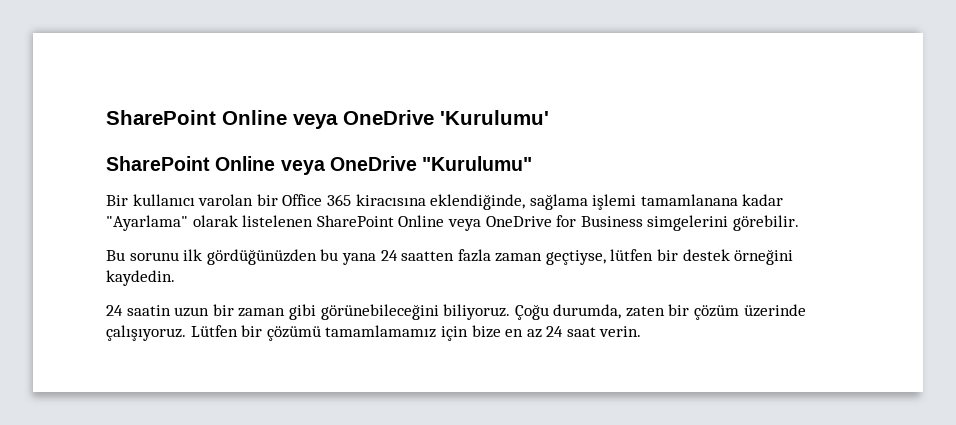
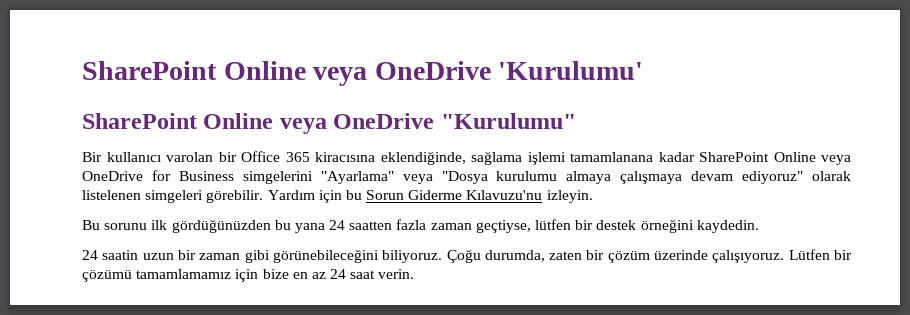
[106,215,314,231] "Ayarlama" olarak listelenen -> (695, 157) none
[732,215,799,231] görebilir. -> [320,171,851,184] [82,190,593,203] "Ayarlama" veya "Dosya kurulumu almaya çalışmaya devam ediyoruz" olarak listelenen simgeleri görebilir. Yardım için bu Sorun Giderme Kılavuzu'nu izleyin.

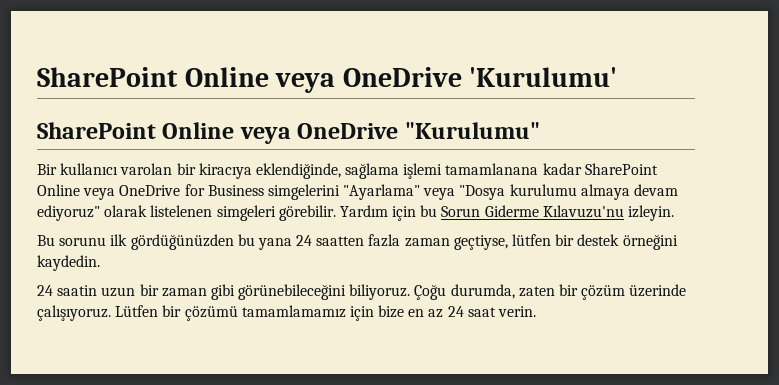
[241,151,375,162] Office 365 kiracısına -> [198,163,252,179] kiracıya
[620,171,683,184] çalışmaya -> (630, 192) none

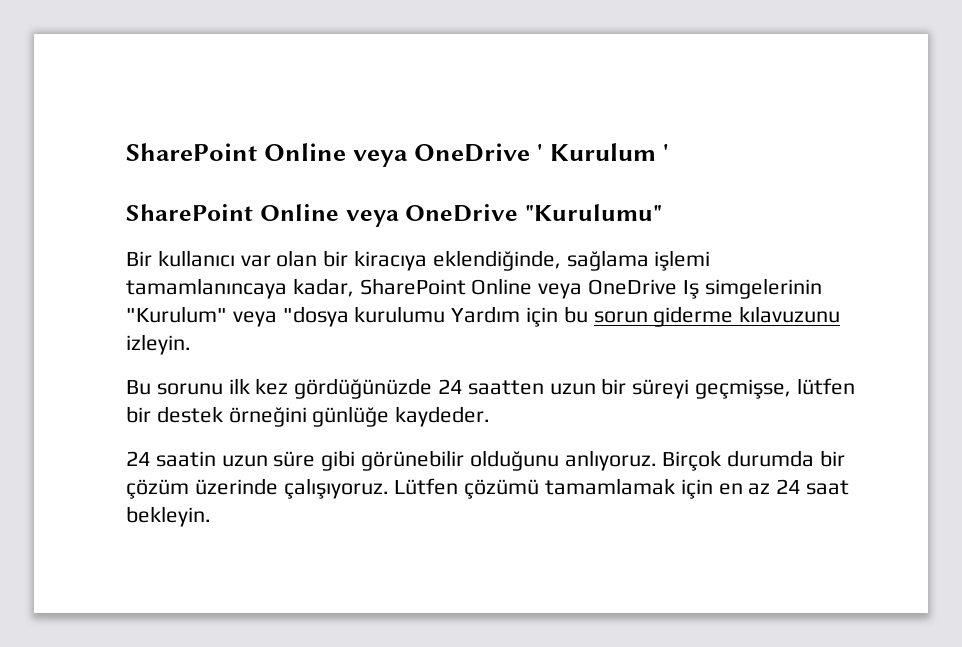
[37,67,618,93] SharePoint Online veya OneDrive 'Kurulumu' -> [126,143,670,167] SharePoint Online veya OneDrive ' Kurulum '
[120,163,173,175] varolan -> [240,250,318,267] var olan
[445,163,658,175] [37,184,679,200] [37,205,675,221] [37,234,508,250] tamamlanana kadar SharePoint Online veya OneDrive for Business simgelerini "Ayarlama" veya "Dosya kurulumu almaya devam ediyoruz" olarak listelenen simgeleri görebilir. Yardım için bu Sorun Giderme Kılavuzu'nu izleyin. // Bu sorunu ilk gördüğünüzden bu yana 24 saatten fazla zaman geçtiyse, -> [126,278,822,299] [126,306,841,327] [126,334,191,355] [126,378,792,399] tamamlanıncaya kadar, SharePoint Online veya OneDrive Iş simgelerinin "Kurulum" veya "dosya kurulumu Yardım için bu sorun giderme kılavuzunu izleyin. // Bu sorunu ilk kez gördüğünüzde 24 saatten uzun bir süreyi geçmişse,
[37,255,100,271] kaydedin. -> [312,406,491,427] günlüğe kaydeder.
[139,284,555,300] bir zaman gibi görünebileceğini biliyoruz. Çoğu durumda, zaten -> [273,450,815,471] süre gibi görünebilir olduğunu anlıyoruz. Birçok durumda
[162,305,405,321] bir çözümü tamamlamamız için bize -> [464,478,713,499] çözümü tamamlamak için
[498,306,537,317] verin. -> [126,506,211,527] bekleyin.

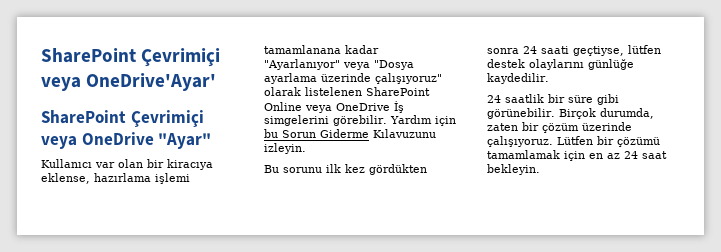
[126,143,670,167] [126,204,662,227] [126,250,711,271] [126,278,822,299] [126,306,841,327] SharePoint Online veya OneDrive ' Kurulum ' // SharePoint Online veya OneDrive "Kurulumu" // Bir kullanıcı var olan bir kiracıya eklendiğinde, sağlama işlemi tamamlanıncaya kadar, SharePoint Online veya OneDrive Iş simgelerinin "Kurulum" veya "dosya kurulumu Yardım için bu sorun giderme kılavuzunu -> [41,48,221,67] [41,73,217,91] [41,110,204,127] [41,132,212,149] [41,159,213,170] [41,173,190,184] [264,45,379,54] [264,59,414,70] [264,73,442,84] [264,87,430,96] [264,101,404,113] [264,115,456,126] [264,129,436,138] SharePoint Çevrimiçi veya OneDrive'Ayar' // SharePoint Çevrimiçi veya OneDrive "Ayar" // Kullanıcı var olan bir kiracıya eklense, hazırlama işlemi tamamlanana kadar "Ayarlanıyor" veya "Dosya ayarlama üzerinde çalışıyoruz" olarak listelenen SharePoint Online veya OneDrive İş simgelerini görebilir. Yardım için bu Sorun Giderme Kılavuzunu
[294,378,855,399] [126,406,491,427] [126,450,815,471] gördüğünüzde 24 saatten uzun bir süreyi geçmişse, lütfen bir destek örneğini günlüğe kaydeder. // 24 saatin uzun süre gibi görünebilir olduğunu anlıyoruz. Birçok durumda -> [369,164,427,175] [487,45,661,56] [487,59,634,70] [487,73,549,84] [487,94,619,105] [487,108,654,119] [487,123,518,131] gördükten sonra 24 saati geçtiyse, lütfen destek olaylarını günlüğe kaydedilir. // 24 saatlik bir süre gibi görünebilir. Birçok durumda, zaten
(459, 486) none -> [597,136,614,145] bir

